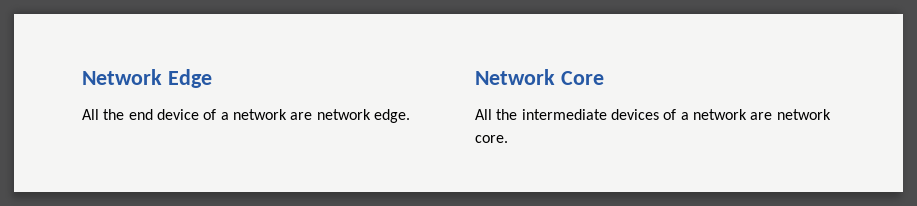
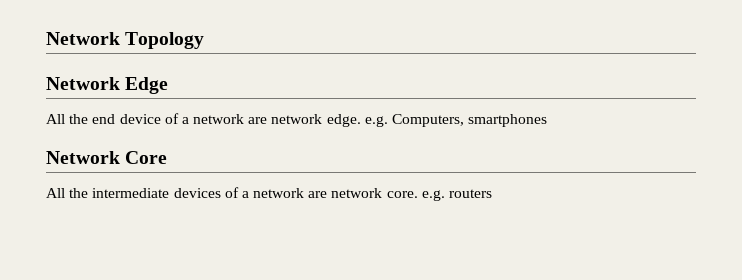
[82,69,162,85] Network -> [46,32,205,49] [46,77,120,90] Network Topology // Network
(410, 116) none -> [364,114,548,127] e.g. Computers, smartphones
(508, 139) none -> [421,189,493,201] e.g. routers

